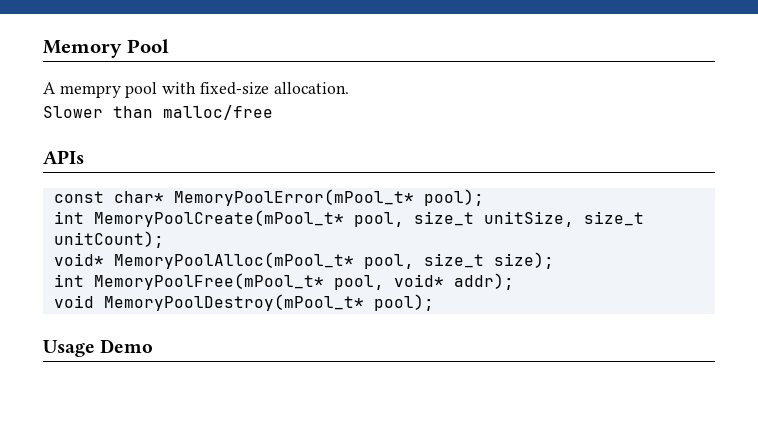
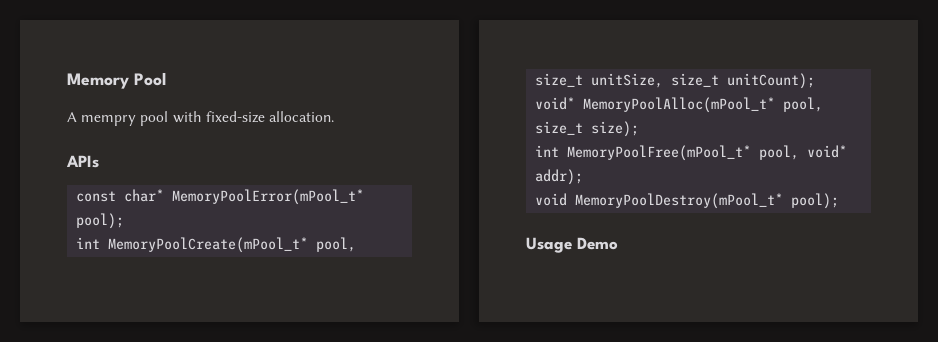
[43,105,273,120] // Slower than malloc/free -> (334, 116) none

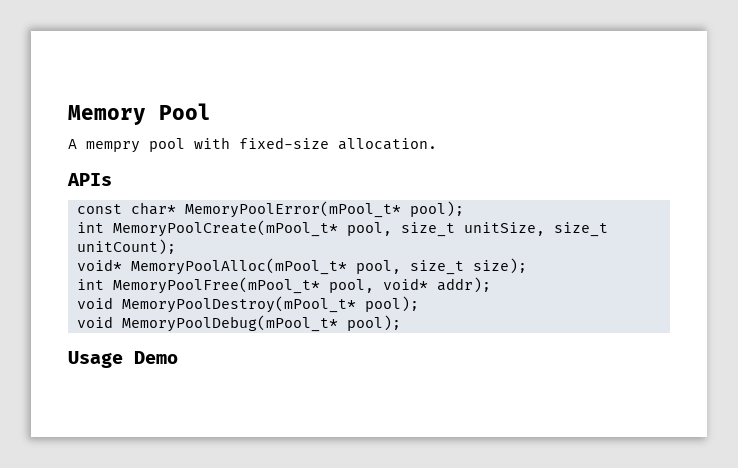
(840, 201) none -> [76,315,401,332] // void MemoryPoolDebug(mPool_t* pool);

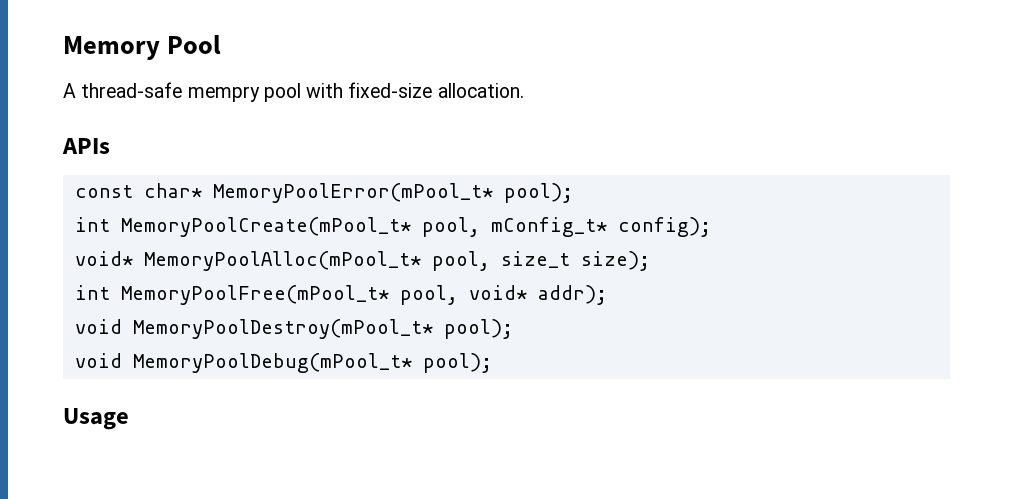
(77, 144) none -> [81,82,183,98] thread-safe
[400,222,608,237] [76,239,176,255] size_t unitSize, size_t unitCount); -> [490,217,711,237] mConfig_t* config);
[134,351,178,364] Demo -> (129, 419) none

